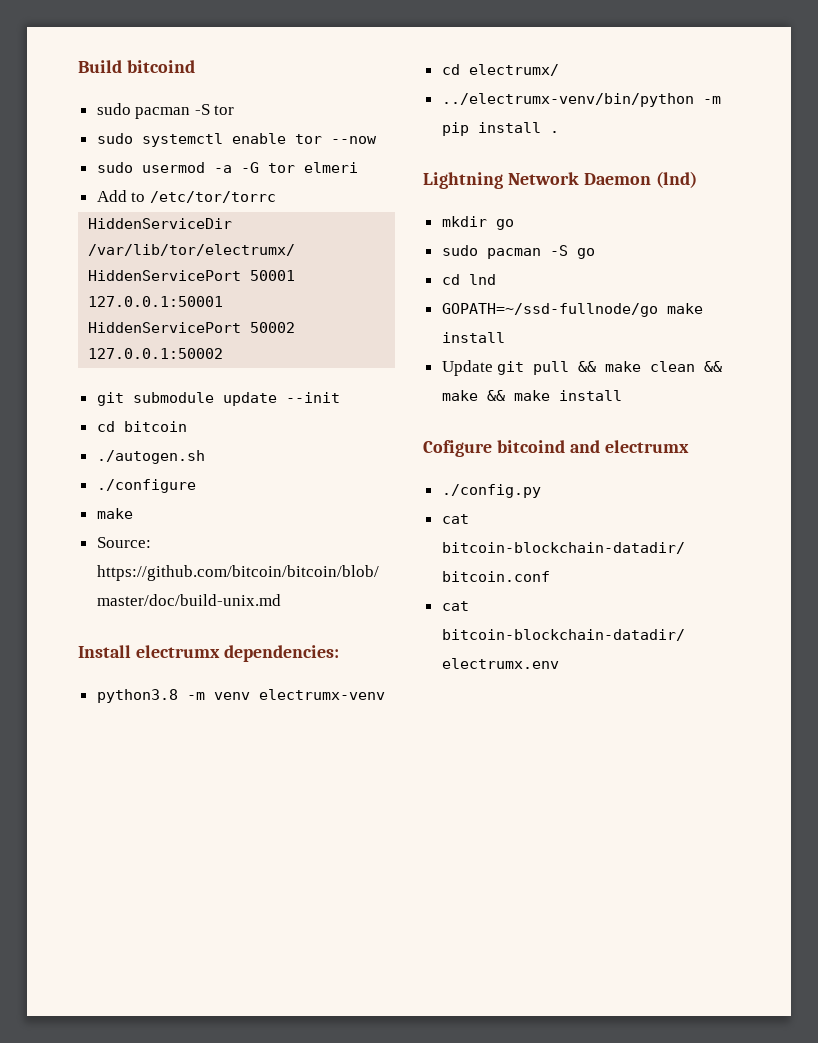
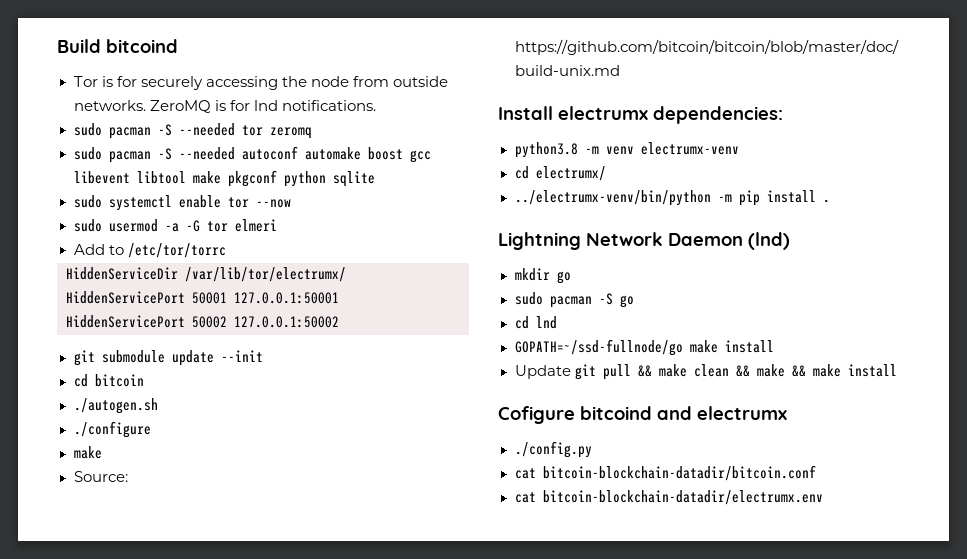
[96,103,235,119] // sudo pacman -S tor -> [73,76,448,90] [73,100,376,113] [73,123,312,139] [73,146,431,163] [73,170,375,187] // Tor is for securely accessing the node from outside networks. ZeroMQ is for lnd notifications. // sudo pacman -S --needed tor zeromq // sudo pacman -S --needed autoconf automake boost gcc libevent libtool make pkgconf python sqlite

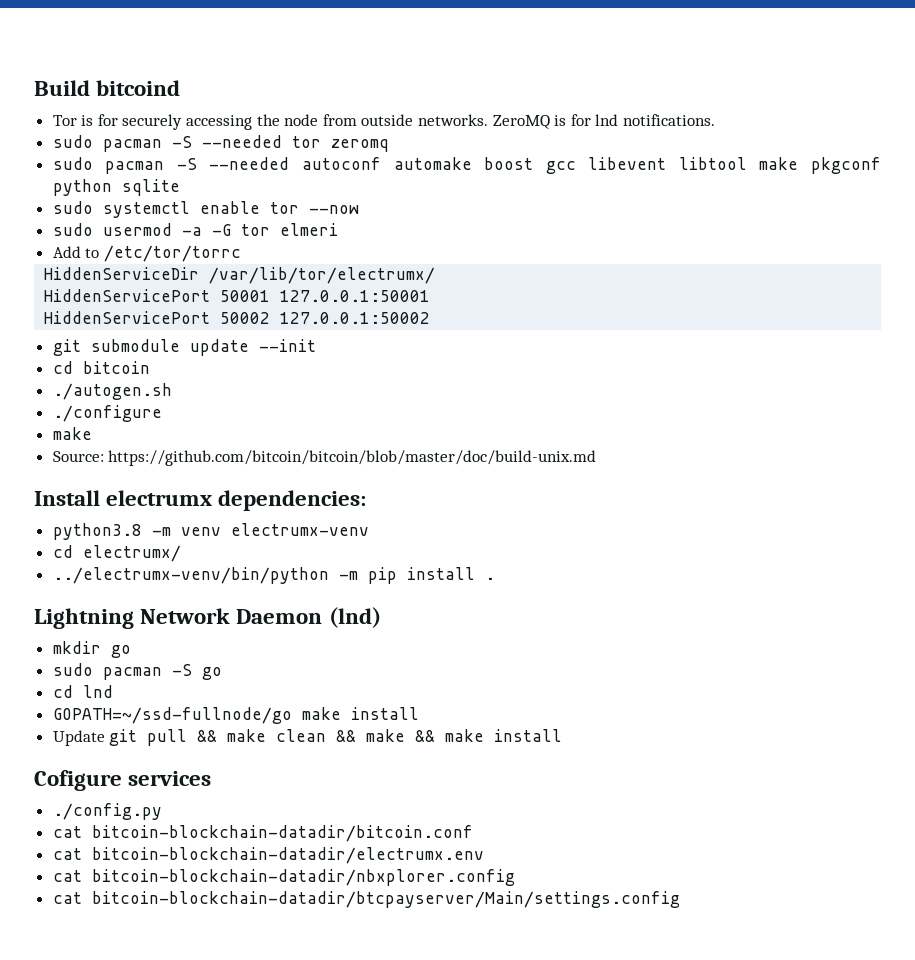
[580,406,787,420] bitcoind and electrumx -> [128,771,212,786] services
(823, 497) none -> [52,869,515,886] [52,891,680,908] // cat bitcoin-blockchain-datadir/nbxplorer.config // cat bitcoin-blockchain-datadir/btcpayserver/Main/settings.config

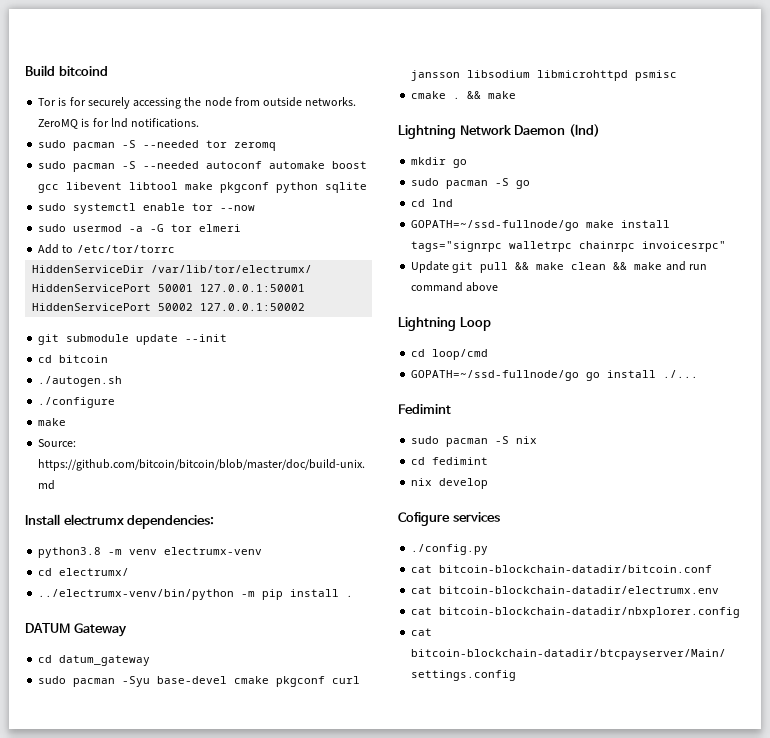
(495, 578) none -> [25,623,127,637] [38,655,151,666] [38,676,361,687] [411,70,678,81] [411,91,517,99] // DATUM Gateway // cd datum_gateway // sudo pacman -Syu base-devel cmake pkgconf curl jansson libsodium libmicrohttpd psmisc // cmake . && make
(419, 713) none -> [411,241,727,252] tags="signrpc walletrpc chainrpc invoicesrpc"
[415,729,563,742] && make install -> [665,261,707,271] [411,282,499,292] [398,317,491,331] [411,349,489,360] [411,370,699,381] [398,404,451,414] [411,436,538,447] [411,457,489,465] [411,478,489,489] and run command above // Lightning Loop // cd loop/cmd // GOPATH=~/ssd-fullnode/go go install ./... // Fedimint // sudo pacman -S nix // cd fedimint // nix develop

